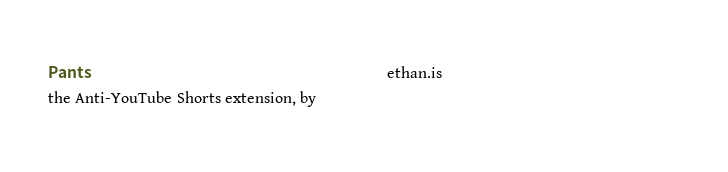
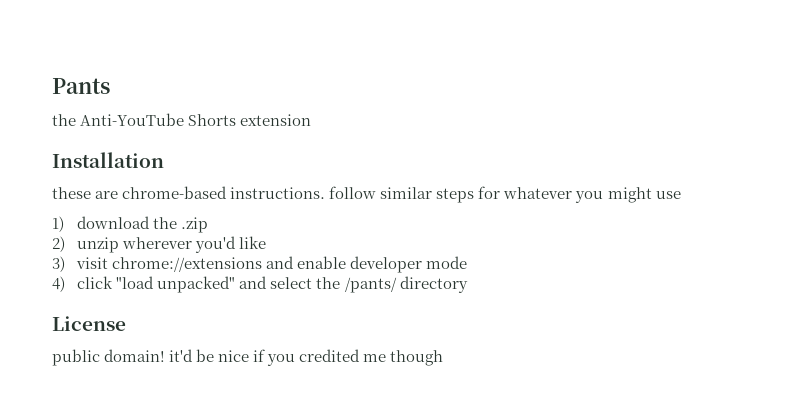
[224,91,317,107] [387,66,442,78] extension, by ethan.is -> [240,114,312,126] [52,152,164,168] [52,186,681,203] [52,216,209,233] [52,236,267,253] [52,256,468,273] [52,276,468,293] [52,316,126,331] [52,349,444,366] extension // Installation // these are chrome-based instructions. follow similar steps for whatever you might use // 1) download the .zip // 2) unzip wherever you'd like // 3) visit chrome://extensions and enable developer mode // 4) click "load unpacked" and select the /pants/ directory // License // public domain! it'd be nice if you credited me though

